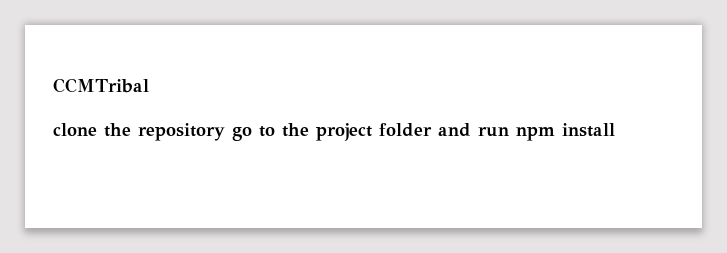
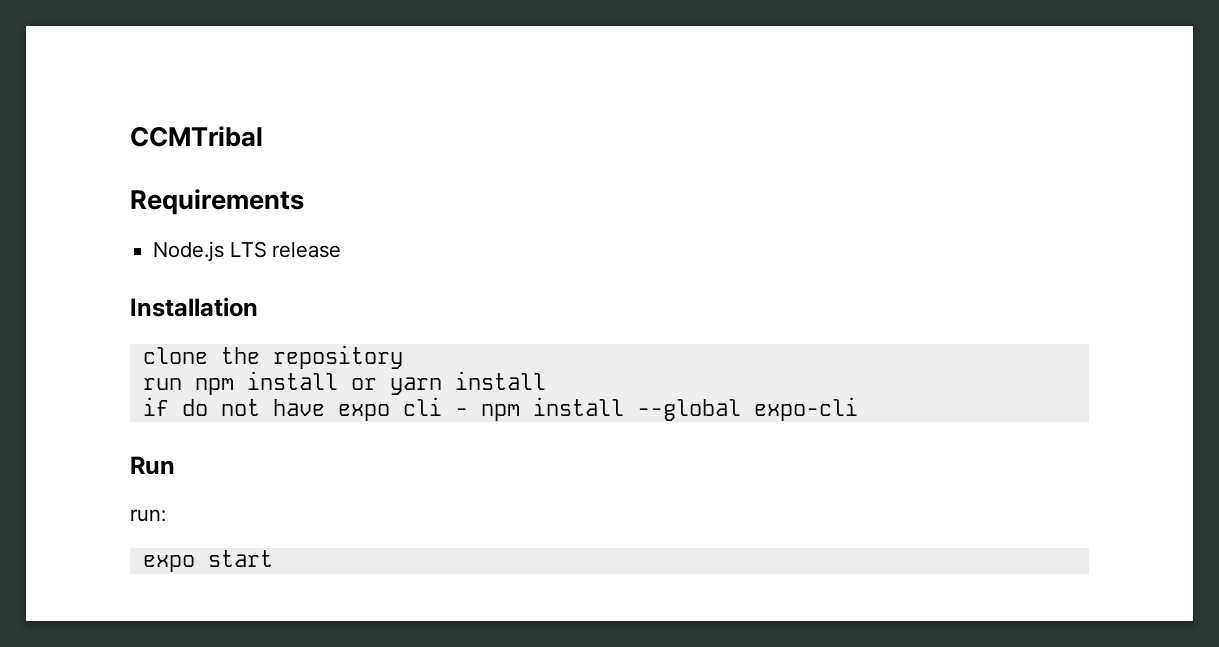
[53,123,615,141] clone the repository go to the project folder and run npm install -> [130,189,304,215] [153,241,342,262] [130,297,258,317] [142,345,403,369] [142,371,546,395] [142,397,858,421] [130,456,175,475] [130,509,166,522] [142,550,273,572] Requirements // Node.js LTS release // Installation // clone the repository // run npm install or yarn install // if do not have expo cli - npm install --global expo-cli // Run // run: // expo start

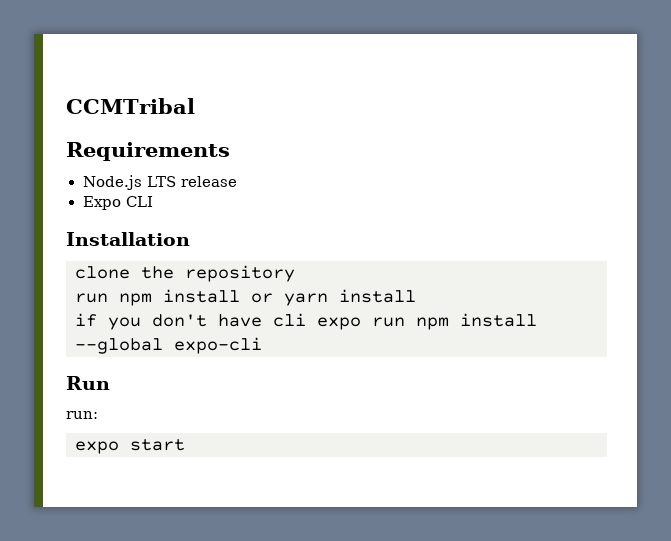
(342, 250) none -> [82,196,153,210] // Expo CLI
[181,397,468,421] do not have expo cli - -> [108,313,405,330] you don't have cli expo run

